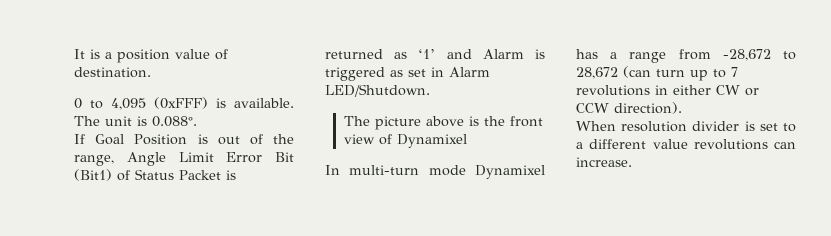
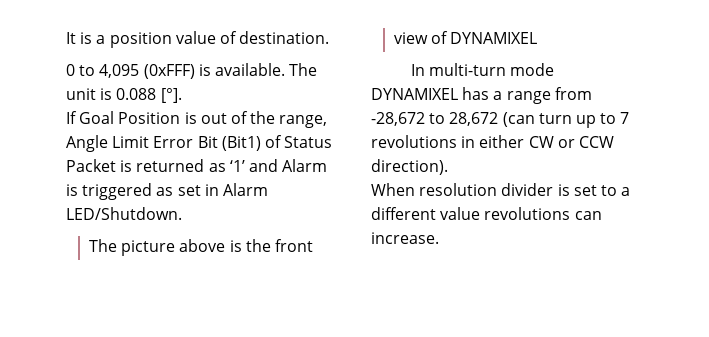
[152,116,197,127] 0.088°. -> [116,88,182,103] 0.088 [°].
[396,134,467,148] Dynamixel -> [450,32,538,44] DYNAMIXEL
[475,165,545,179] Dynamixel -> [371,88,458,100] DYNAMIXEL

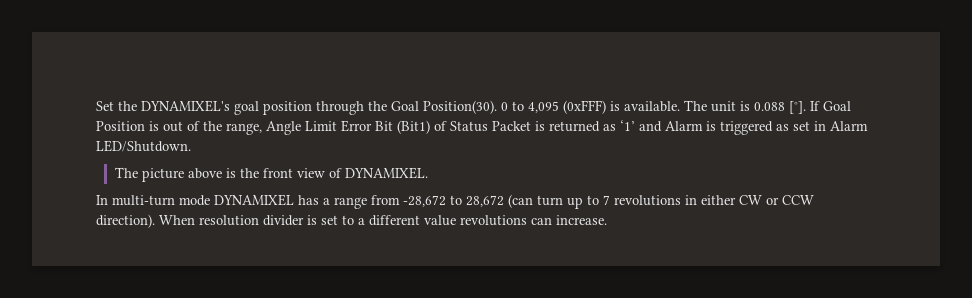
[66,31,330,48] It is a position value of destination. // -> [96,100,497,115] Set the DYNAMIXEL's goal position through the Goal Position(30).
(182, 95) // -> (806, 107) none
[450,32,538,44] DYNAMIXEL -> [344,167,428,179] DYNAMIXEL.
(448, 167) // -> (155, 221) none

